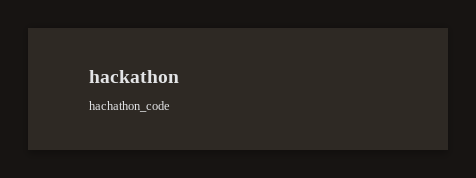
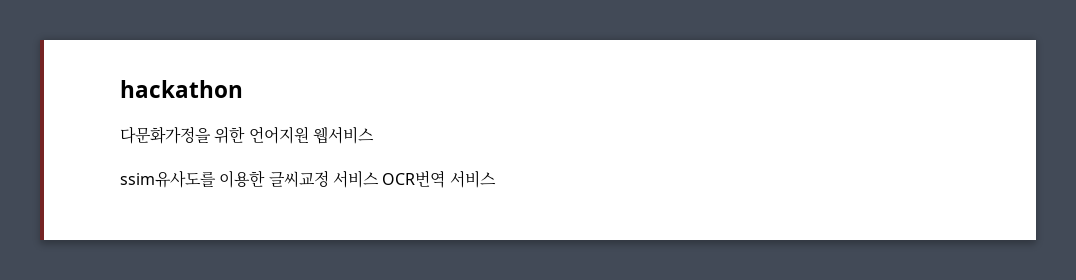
[89,101,170,112] hachathon_code -> [120,126,374,144] [120,170,496,188] 다문화가정을 위한 언어지원 웹서비스 // ssim유사도를 이용한 글씨교정 서비스 OCR번역 서비스

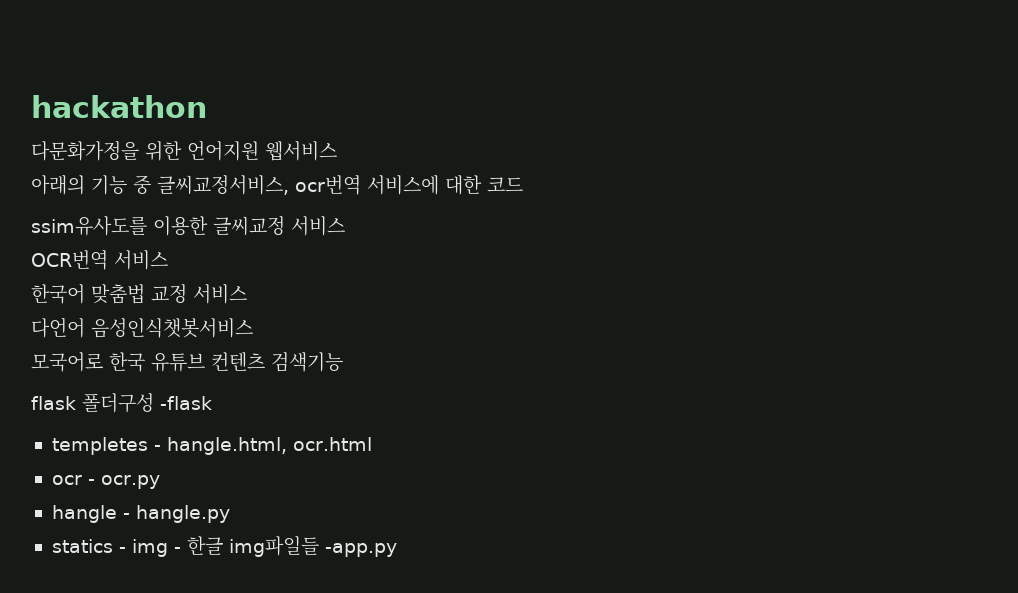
(374, 135) none -> [31,175,523,195] // 아래의 기능 중 글씨교정서비스, ocr번역 서비스에 대한 코드
(379, 179) none -> (345, 226) //
(496, 179) none -> [31,284,247,304] [31,317,253,338] [31,352,343,372] [31,393,212,413] [51,437,372,455] [51,475,160,489] [51,505,230,523] [51,536,397,557] // 한국어 맞춤법 교정 서비스 // 다언어 음성인식챗봇서비스 // 모국어로 한국 유튜브 컨텐츠 검색기능 // flask 폴더구성 -flask // templetes - hangle.html, ocr.html // ocr - ocr.py // hangle - hangle.py // statics - img - 한글 img파일들 -app.py

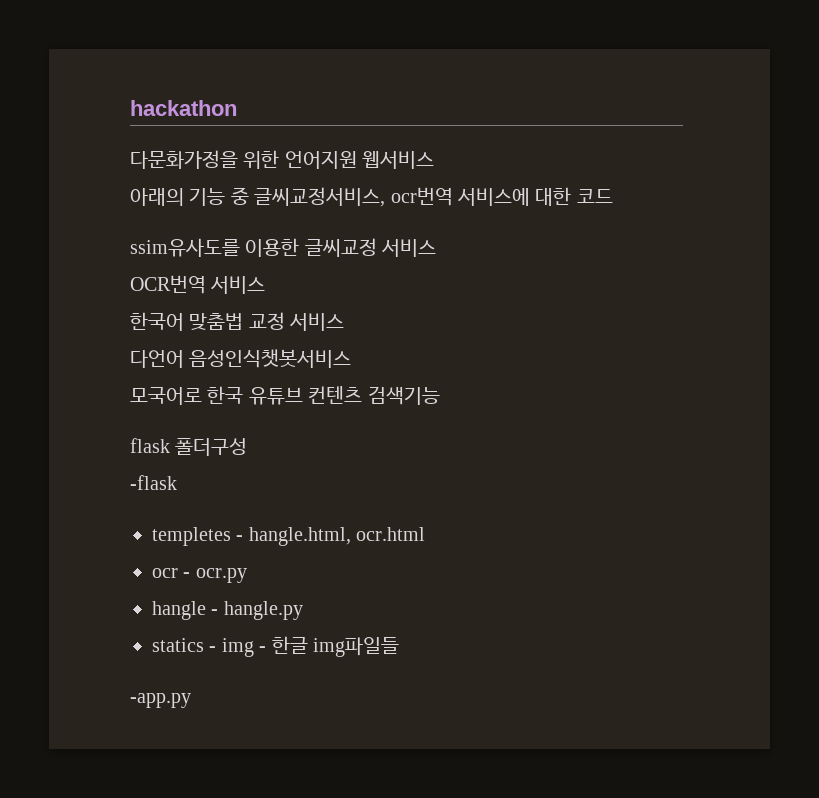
(154, 403) none -> (248, 447) //
(319, 546) none -> (399, 647) //

